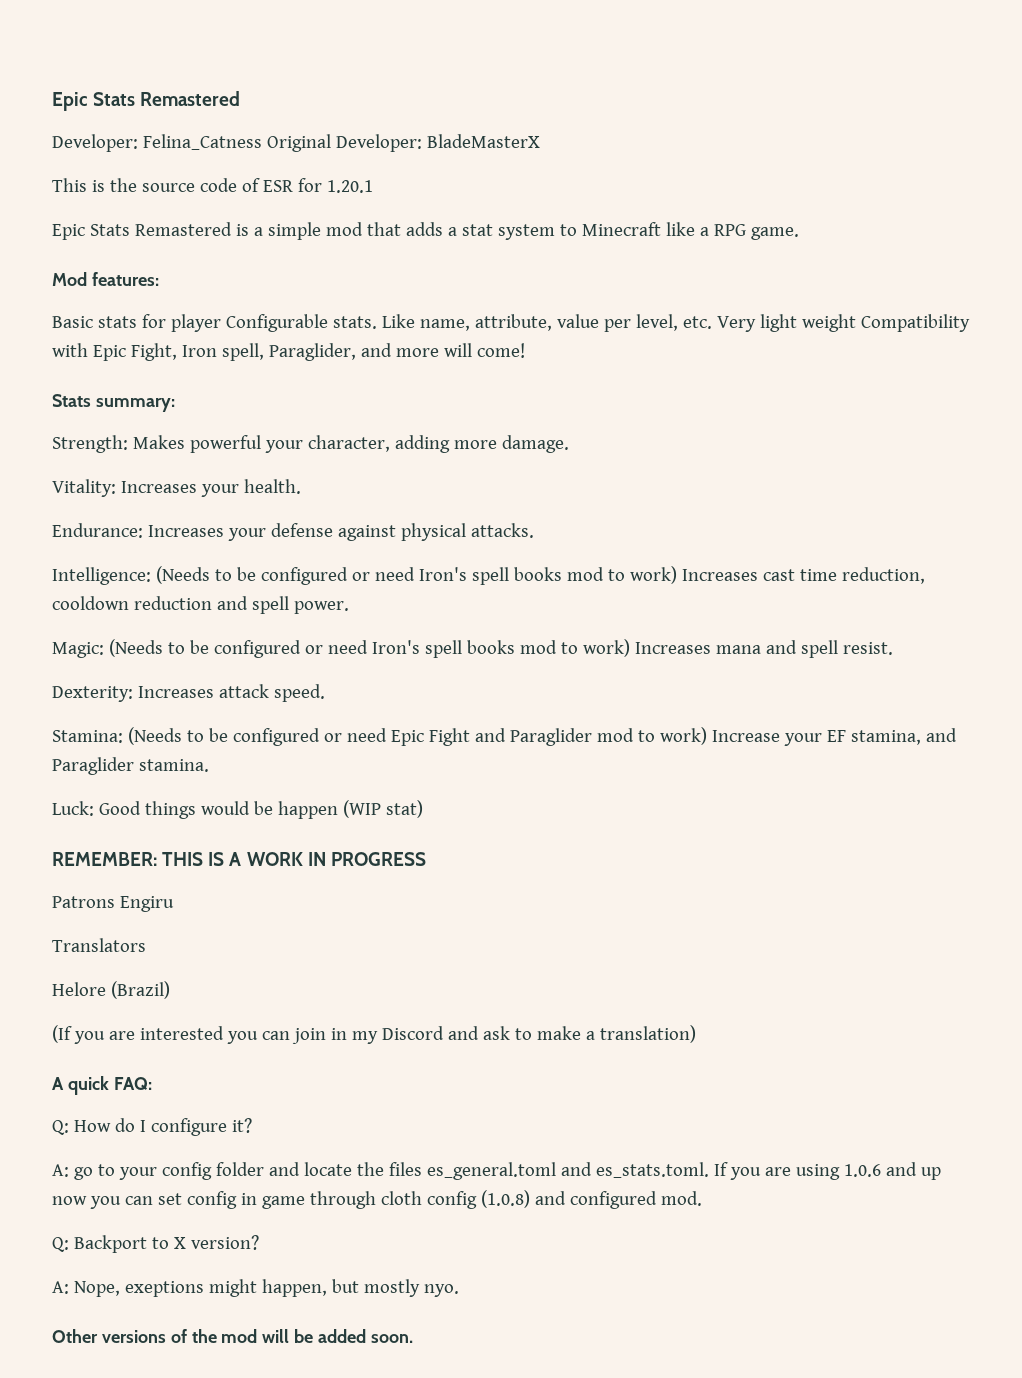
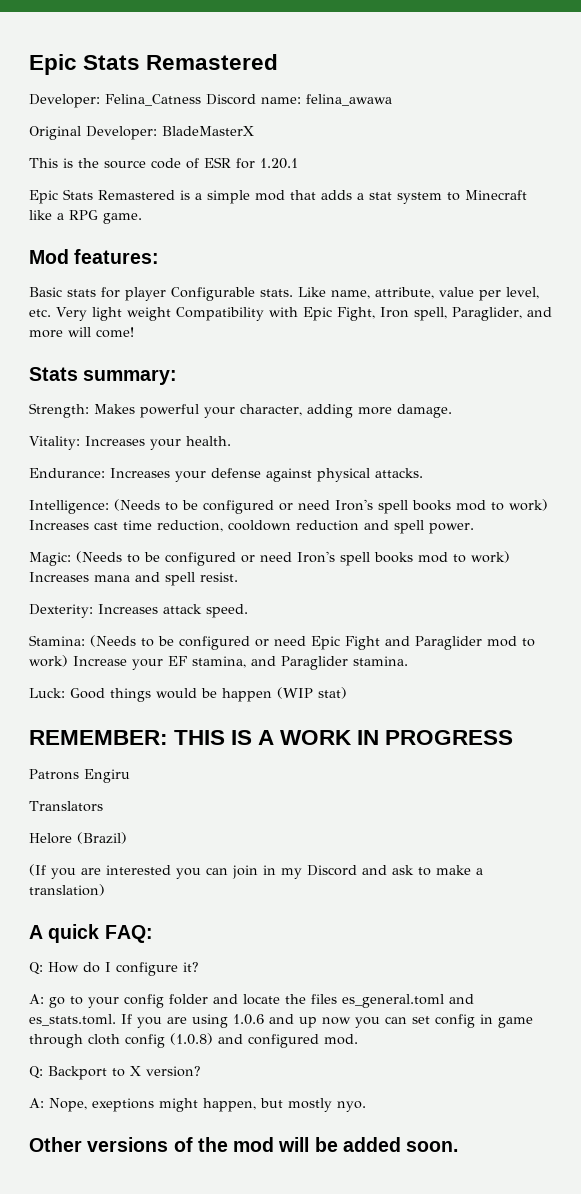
(262, 142) none -> [206,94,392,106] Discord name: felina_awawa //

